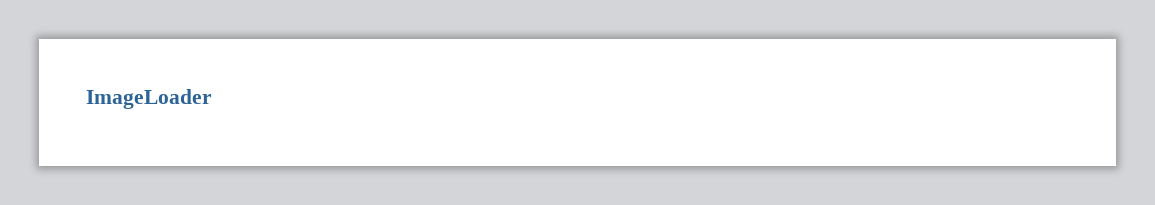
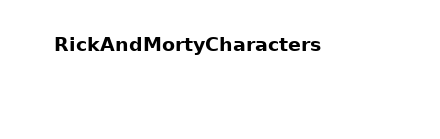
[86,89,212,109] ImageLoader -> [54,37,321,55] RickAndMortyCharacters

